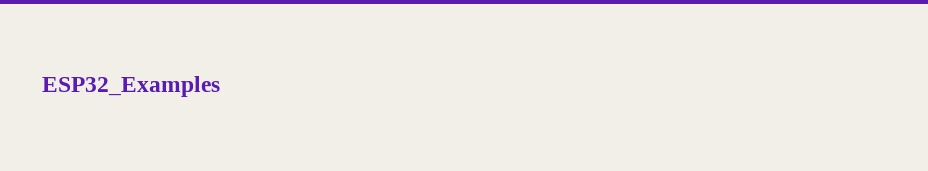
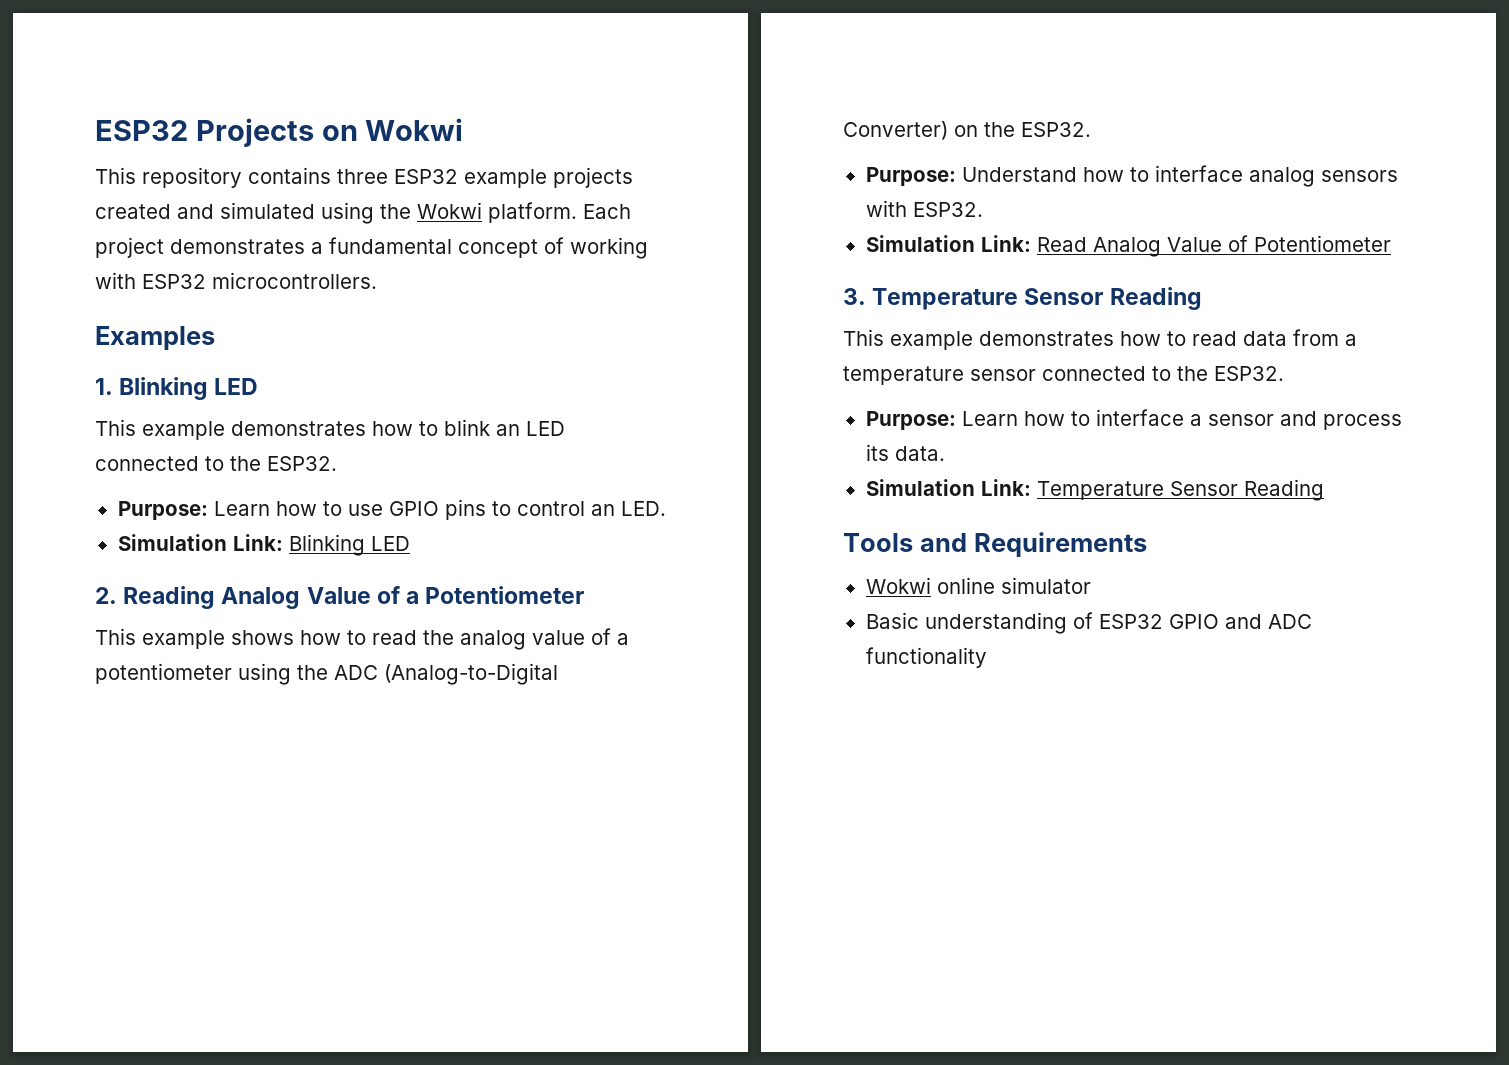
[42,76,220,97] ESP32_Examples -> [95,118,464,147] [95,167,633,188] [95,202,631,224] [95,237,648,259] [95,272,377,289] [95,326,215,350] [95,377,259,400] [95,419,565,440] [95,456,337,471] [117,499,666,520] [117,534,410,556] [95,586,585,609] [95,628,629,650] [95,663,558,685] [843,121,1091,140] [865,165,1398,187] [865,200,983,217] [865,235,1391,257] [843,287,1202,310] [843,329,1357,350] [843,366,1284,385] [865,409,1402,430] [865,444,945,461] [865,479,1324,501] [843,532,1147,557] [865,577,1091,594] [865,612,1312,634] [865,647,987,668] ESP32 Projects on Wokwi // This repository contains three ESP32 example projects created and simulated using the Wokwi platform. Each project demonstrates a fundamental concept of working with ESP32 microcontrollers. // Examples // 1. Blinking LED // This example demonstrates how to blink an LED connected to the ESP32. // Purpose: Learn how to use GPIO pins to control an LED. // Simulation Link: Blinking LED // 2. Reading Analog Value of a Potentiometer // This example shows how to read the analog value of a potentiometer using the ADC (Analog-to-Digital Converter) on the ESP32. // Purpose: Understand how to interface analog sensors with ESP32. // Simulation Link: Read Analog Value of Potentiometer // 3. Temperature Sensor Reading // This example demonstrates how to read data from a temperature sensor connected to the ESP32. // Purpose: Learn how to interface a sensor and process its data. // Simulation Link: Temperature Sensor Reading // Tools and Requirements // Wokwi online simulator // Basic understanding of ESP32 GPIO and ADC functionality

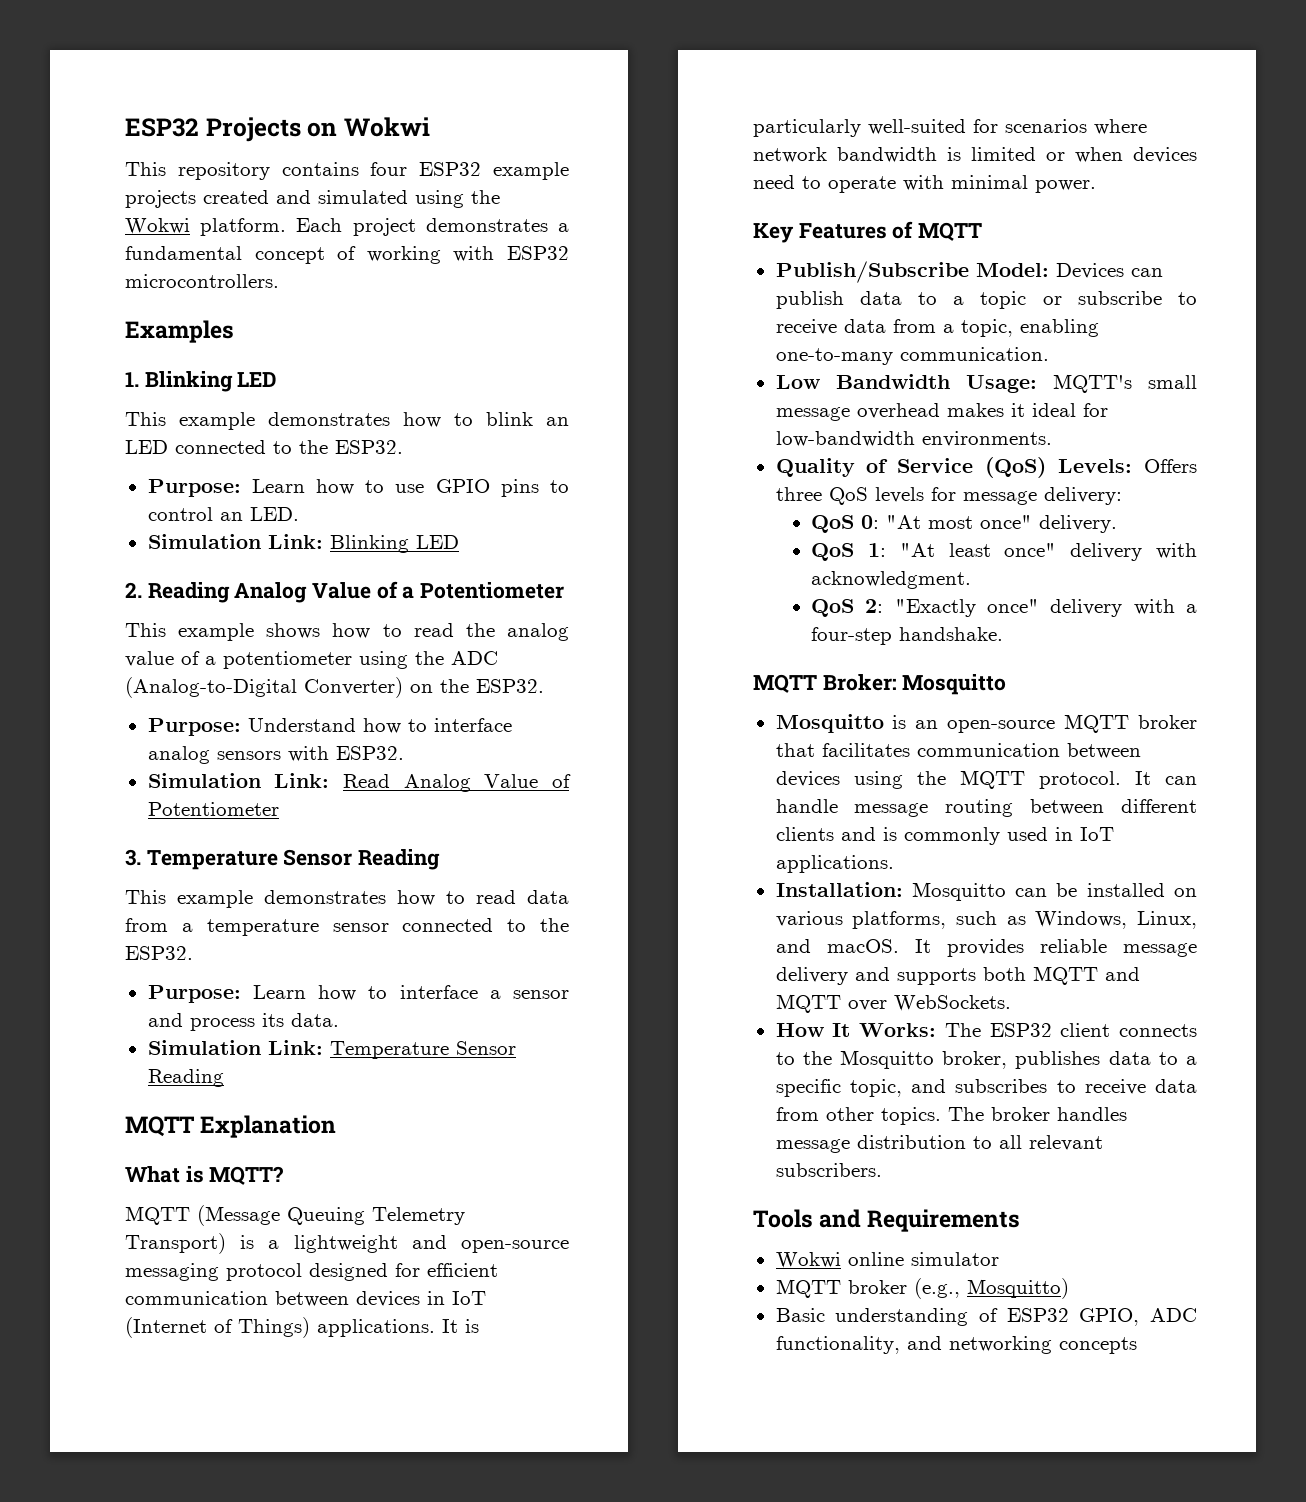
[337,169,388,184] three -> [370,162,408,176] four
(1324, 490) none -> [125,1115,337,1138] [125,1166,285,1185] [125,1205,465,1226] [125,1233,569,1254] [125,1263,498,1281] [125,1291,486,1307] [125,1317,479,1338] [753,119,1147,137] [753,147,1197,163] [753,175,1096,193] [753,221,983,243] [775,261,1163,283] [775,291,1197,309] [775,319,1099,337] [775,347,1049,365] [775,374,1197,393] [775,403,1108,421] [775,431,1052,447] [775,457,1197,478] [775,487,1122,505] [811,515,1118,533] [811,543,1197,561] [811,571,972,589] [811,599,1197,617] [811,627,1004,645] [753,674,1007,695] [775,714,1197,733] [775,743,1141,759] [775,770,1197,789] [775,799,1197,817] [775,827,1114,845] [775,855,894,873] [775,882,1197,901] [775,911,1197,929] [775,939,1197,957] [775,966,1140,985] [775,994,1011,1013] [775,1023,1197,1037] [775,1050,1197,1069] [775,1079,1197,1097] [775,1107,1127,1125] [775,1135,1103,1153] [775,1163,882,1177] // MQTT Explanation // What is MQTT? // MQTT (Message Queuing Telemetry Transport) is a lightweight and open-source messaging protocol designed for efficient communication between devices in IoT (Internet of Things) applications. It is particularly well-suited for scenarios where network bandwidth is limited or when devices need to operate with minimal power. // Key Features of MQTT // Publish/Subscribe Model: Devices can publish data to a topic or subscribe to receive data from a topic, enabling one-to-many communication. // Low Bandwidth Usage: MQTT's small message overhead makes it ideal for low-bandwidth environments. // Quality of Service (QoS) Levels: Offers three QoS levels for message delivery: // QoS 0: "At most once" delivery. // QoS 1: "At least once" delivery with acknowledgment. // QoS 2: "Exactly once" delivery with a four-step handshake. // MQTT Broker: Mosquitto // Mosquitto is an open-source MQTT broker that facilitates communication between devices using the MQTT protocol. It can handle message routing between different clients and is commonly used in IoT applications. // Installation: Mosquitto can be installed on various platforms, such as Windows, Linux, and macOS. It provides reliable message delivery and supports both MQTT and MQTT over WebSockets. // How It Works: The ESP32 client connects to the Mosquitto broker, publishes data to a specific topic, and subscribes to receive data from other topics. The broker handles message distribution to all relevant subscribers.
(1091, 585) none -> [775,1278,1069,1299] // MQTT broker (e.g., Mosquitto)
[1168,614,1312,629] [865,647,987,668] GPIO and ADC functionality -> [1079,1308,1197,1326] [775,1336,1137,1354] GPIO, ADC functionality, and networking concepts

